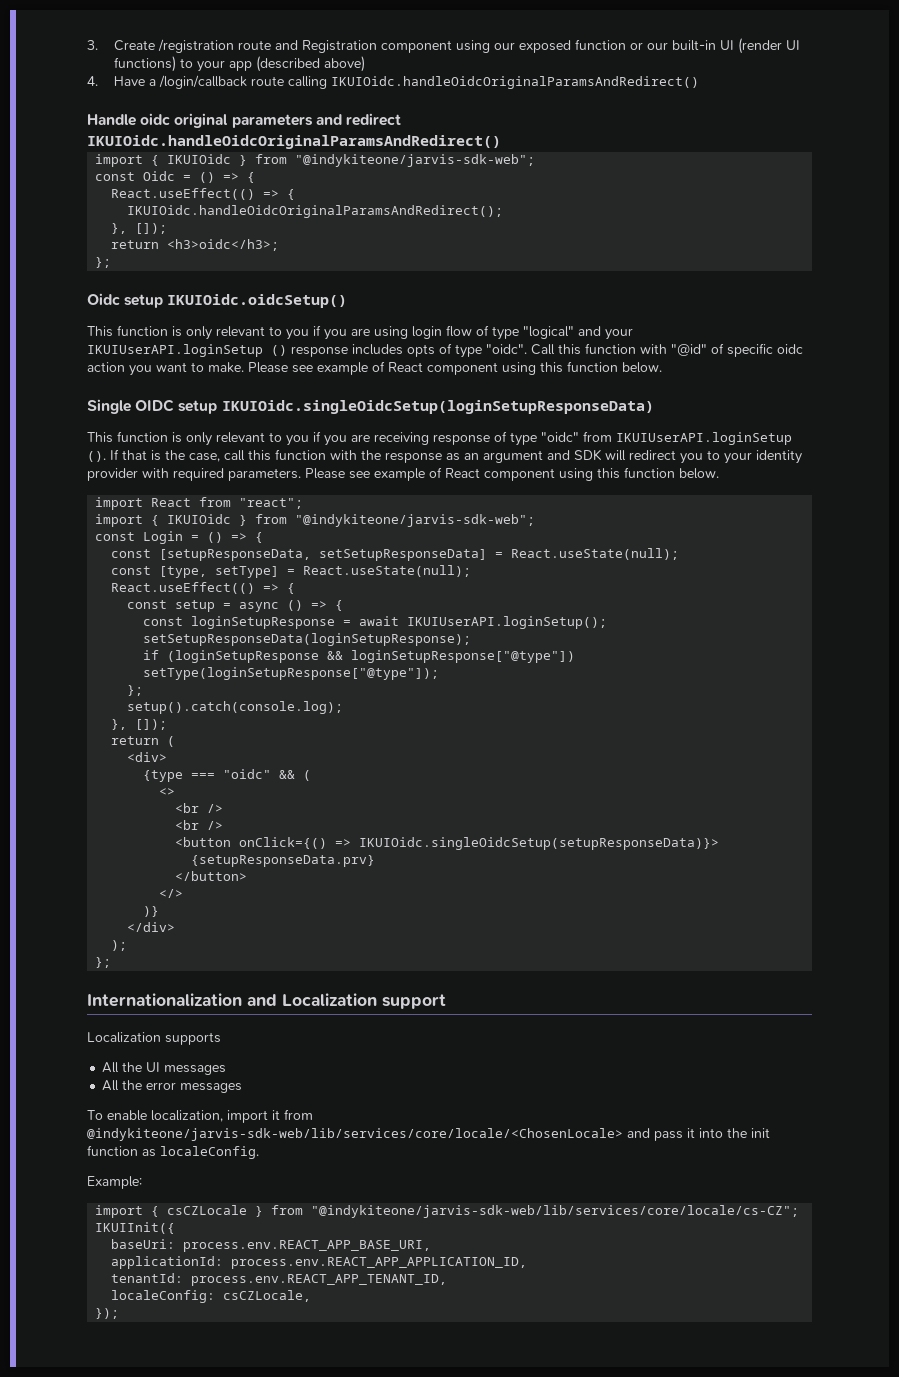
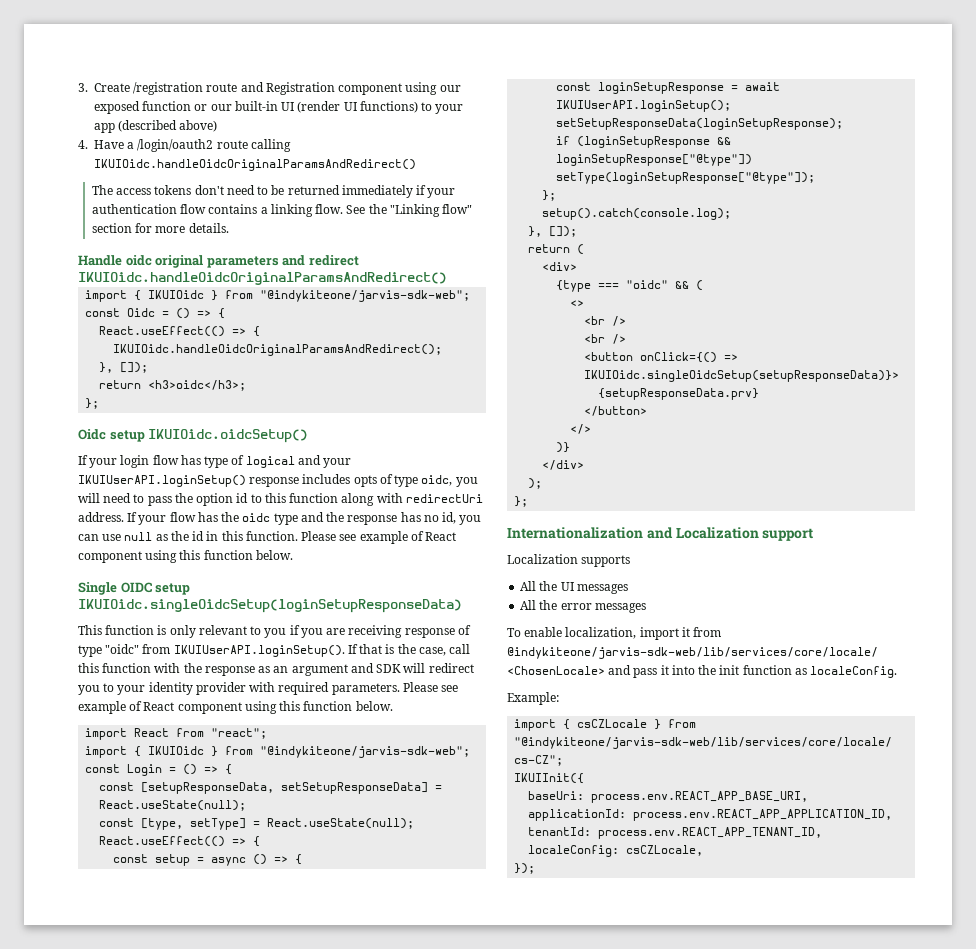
[158,75,247,89] /login/callback -> [137,139,214,152] /login/oauth2
(699, 82) none -> [91,185,456,198] [91,204,473,217] [91,223,229,233] // The access tokens don't need to be returned immediately if your authentication flow contains a linking flow. See the "Linking flow" section for more details.
[87,325,633,340] [87,344,287,357] This function is only relevant to you if you are using login flow of type "logical" and your IKUIUserAPI.loginSetup () -> [78,455,352,468] [78,475,246,487] If your login flow has type of logical and your IKUIUserAPI.loginSetup()
[486,343,803,357] [87,362,244,376] "oidc". Call this function with "@id" of specific oidc action you want to make. -> [421,475,478,487] [78,493,483,506] [78,512,482,525] [78,531,298,541] oidc, you will need to pass the option id to this function along with redirectUri address. If your flow has the oidc type and the response has no id, you can use null as the id in this function.
[616,432,792,445] [87,451,106,462] IKUIUserAPI.loginSetup (). -> [173,645,345,657] IKUIUserAPI.loginSetup().

